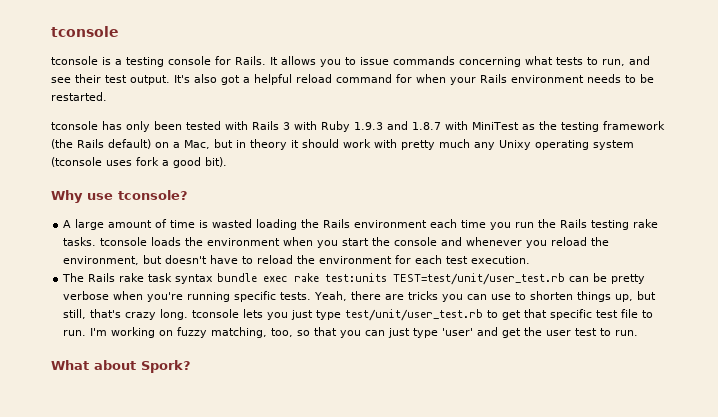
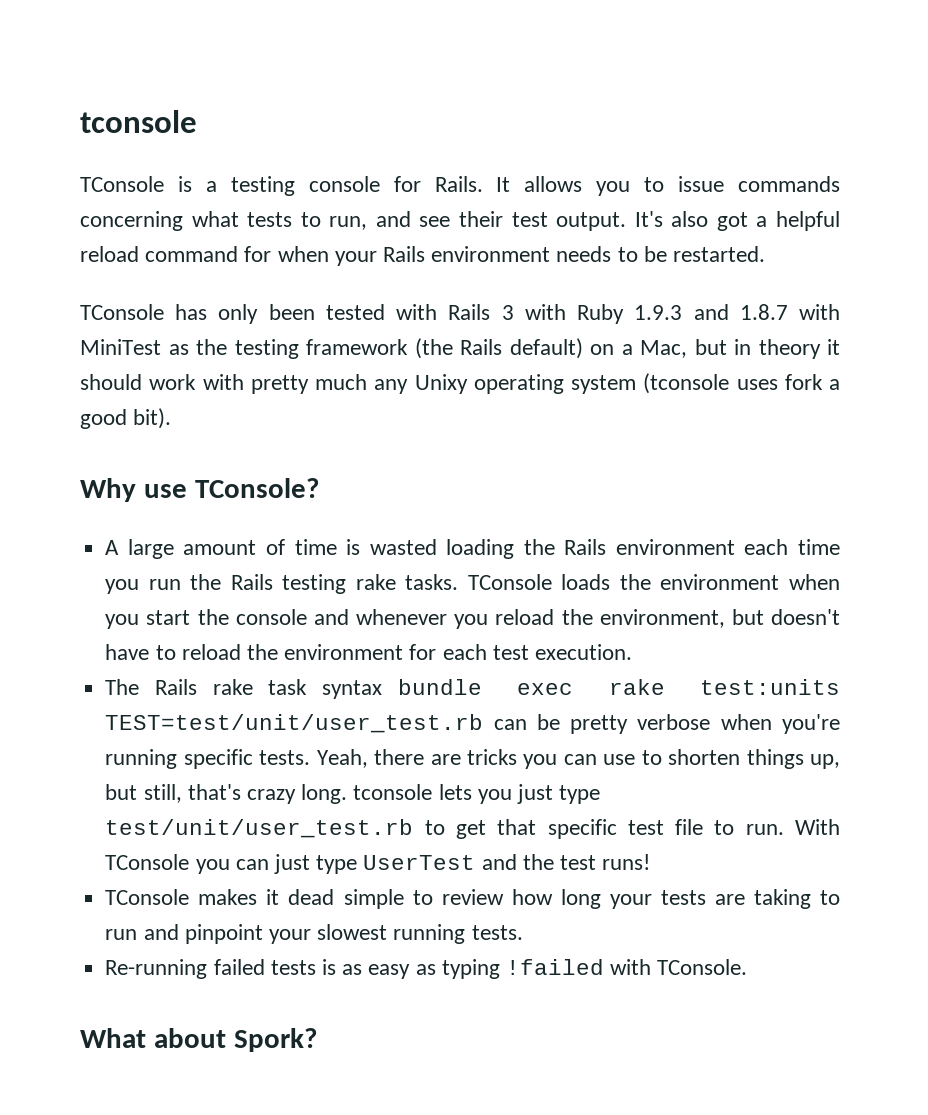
[51,56,98,65] tconsole -> [80,176,164,192] TConsole
[51,121,98,130] tconsole -> [80,304,164,320] TConsole
[118,190,188,200] tconsole? -> [194,478,319,498] TConsole?
[100,237,148,246] tconsole -> [467,574,552,590] TConsole
[90,327,639,338] I'm working on fuzzy matching, too, so that you can just type 'user' and get the user test to run. -> [794,819,840,835] [105,854,651,874] [105,889,841,909] [105,924,523,944] [105,959,748,979] With TConsole you can just type UserTest and the test runs! // TConsole makes it dead simple to review how long your tests are taking to run and pinpoint your slowest running tests. // Re-running failed tests is as easy as typing !failed with TConsole.

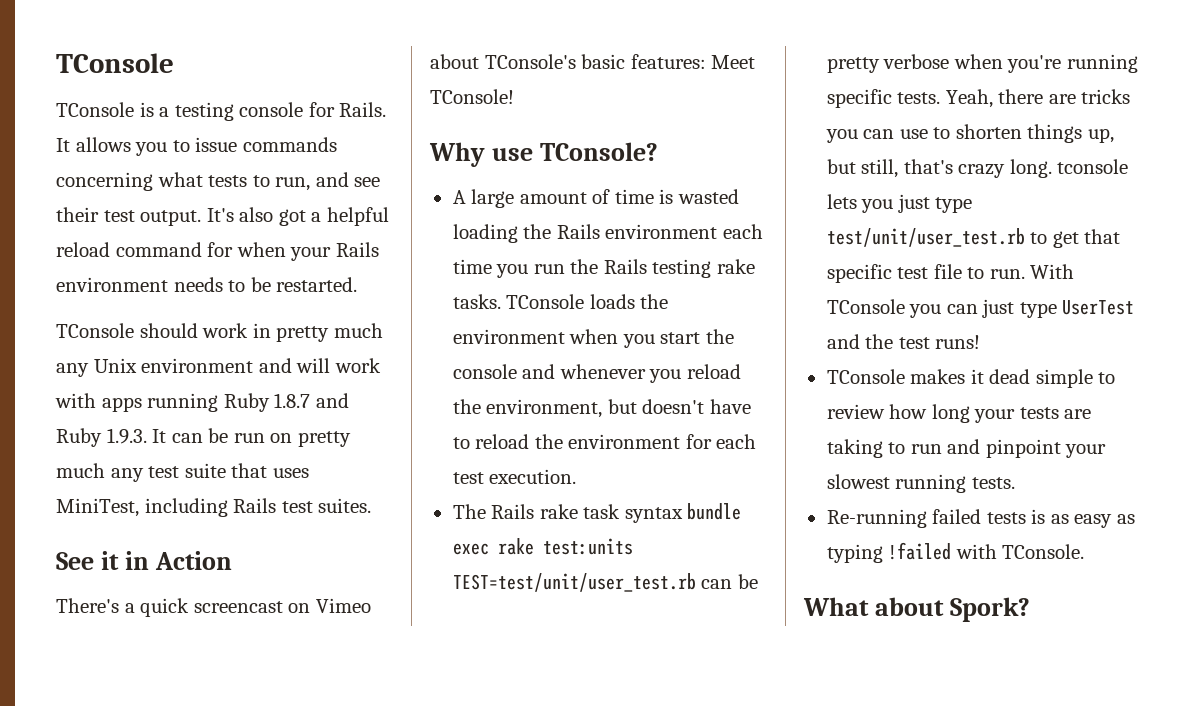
[80,110,197,133] tconsole -> [56,53,174,73] TConsole
[175,304,841,324] [80,338,840,359] has only been tested with Rails 3 with Ruby 1.9.3 and 1.8.7 with MiniTest as the testing framework (the Rails default) on a Mac, but in theory it -> (134, 330) none
[202,373,840,394] [80,408,172,429] with pretty much any Unixy operating system (tconsole uses fork a good bit). -> [252,323,383,342] [56,358,381,377] [55,393,349,412] [56,428,351,447] [56,463,309,482] [56,498,372,517] [56,551,232,570] [56,598,371,617] [430,54,756,69] [430,89,514,104] in pretty much any Unix environment and will work with apps running Ruby 1.8.7 and Ruby 1.9.3. It can be run on pretty much any test suite that uses MiniTest, including Rails test suites. // See it in Action // There's a quick screencast on Vimeo about TConsole's basic features: Meet TConsole!

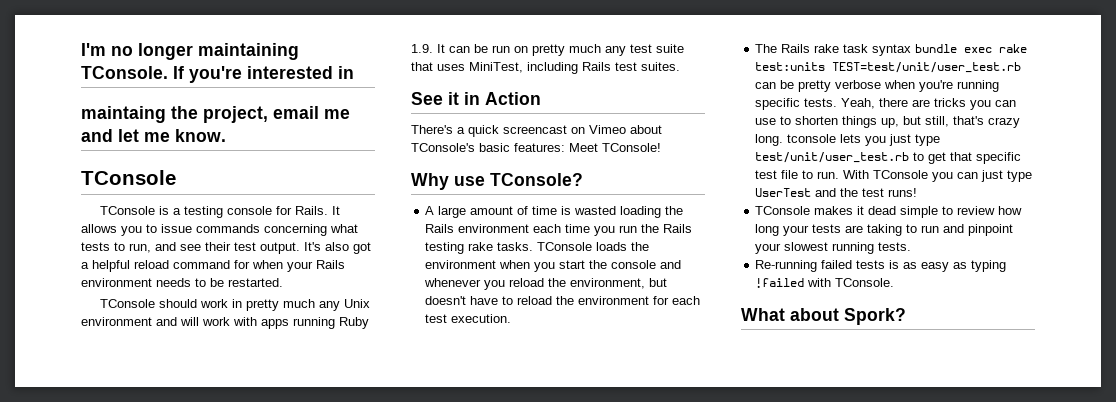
(56, 63) none -> [81,43,299,60] [81,66,354,83] [81,106,350,123] [81,129,226,142] I'm no longer maintaining TConsole. If you're interested in // maintaing the project, email me and let me know. //
[274,393,349,408] [56,428,147,447] 1.8.7 and Ruby 1.9.3. -> [411,44,433,53] 1.9.

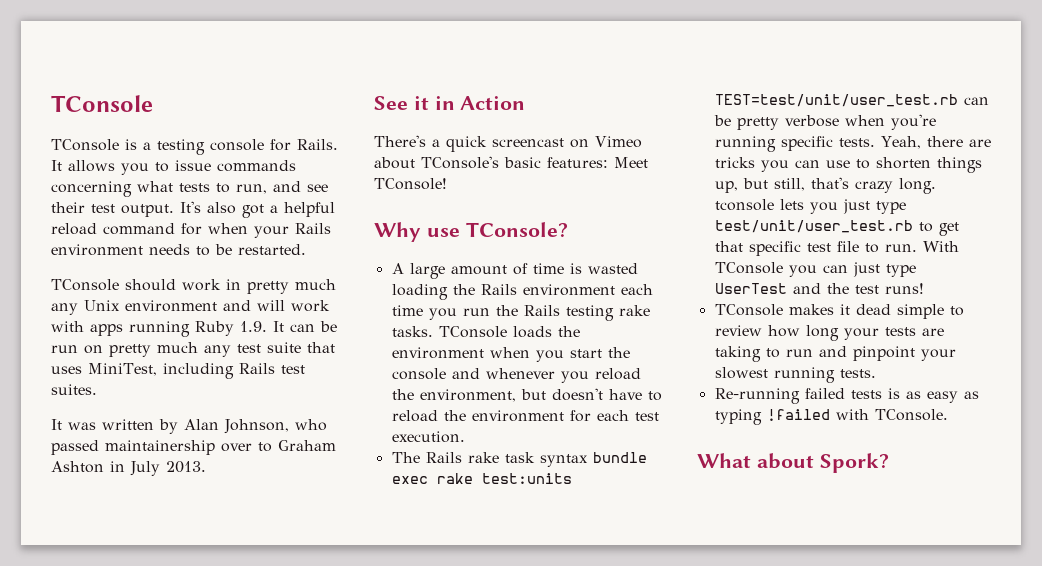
[81,43,299,60] [81,66,354,83] [81,106,350,123] [81,129,226,142] I'm no longer maintaining TConsole. If you're interested in // maintaing the project, email me and let me know. // -> (51, 103) none
(680, 66) none -> [51,419,327,434] [51,440,336,455] [51,461,206,476] // It was written by Alan Johnson, who passed maintainership over to Graham Ashton in July 2013.

